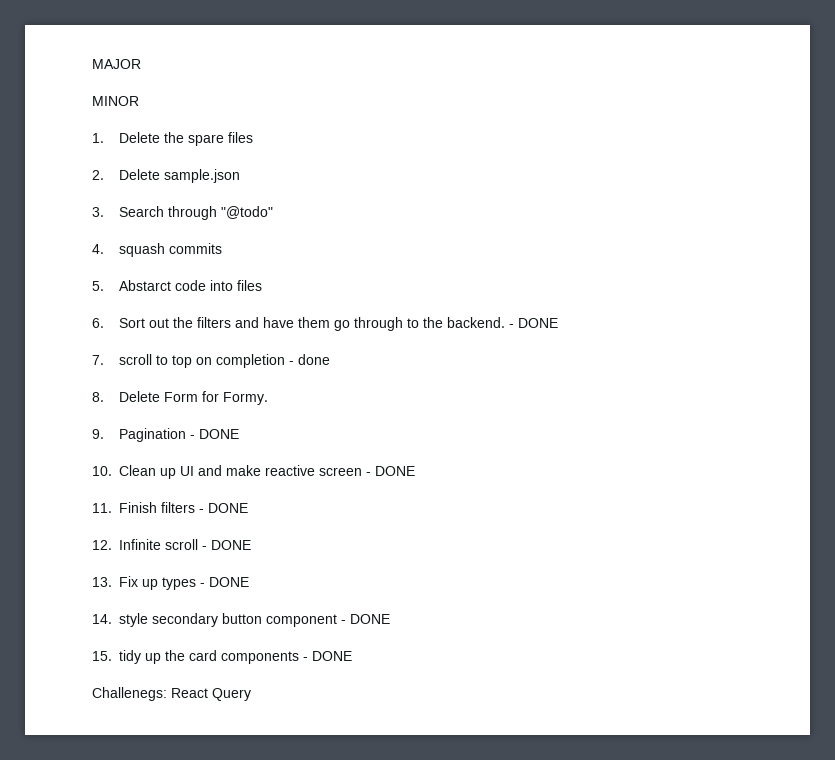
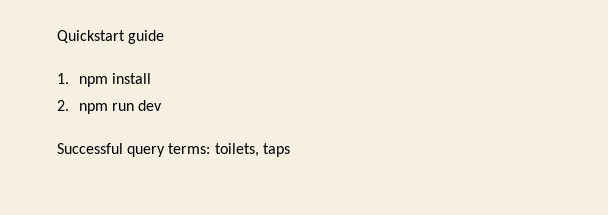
[92,59,141,69] [92,96,139,106] MAJOR // MINOR -> [57,30,165,44] Quickstart guide
[118,132,253,146] [92,169,240,183] [92,206,273,220] [92,243,222,257] [92,280,262,291] [92,317,558,331] [92,354,330,368] [92,391,268,405] [92,428,239,442] [92,465,415,479] [92,502,248,513] [92,539,251,550] [92,576,249,590] [92,613,390,627] [92,650,352,664] [92,687,251,701] Delete the spare files // 2. Delete sample.json // 3. Search through "@todo" // 4. squash commits // 5. Abstarct code into files // 6. Sort out the filters and have them go through to the backend. - DONE // 7. scroll to top on completion - done // 8. Delete Form for Formy. // 9. Pagination - DONE // 10. Clean up UI and make reactive screen - DONE // 11. Finish filters - DONE // 12. Infinite scroll - DONE // 13. Fix up types - DONE // 14. style secondary button component - DONE // 15. tidy up the card components - DONE // Challenegs: React Query -> [78,73,151,87] [57,100,162,114] [57,143,290,157] npm install // 2. npm run dev // Successful query terms: toilets, taps

